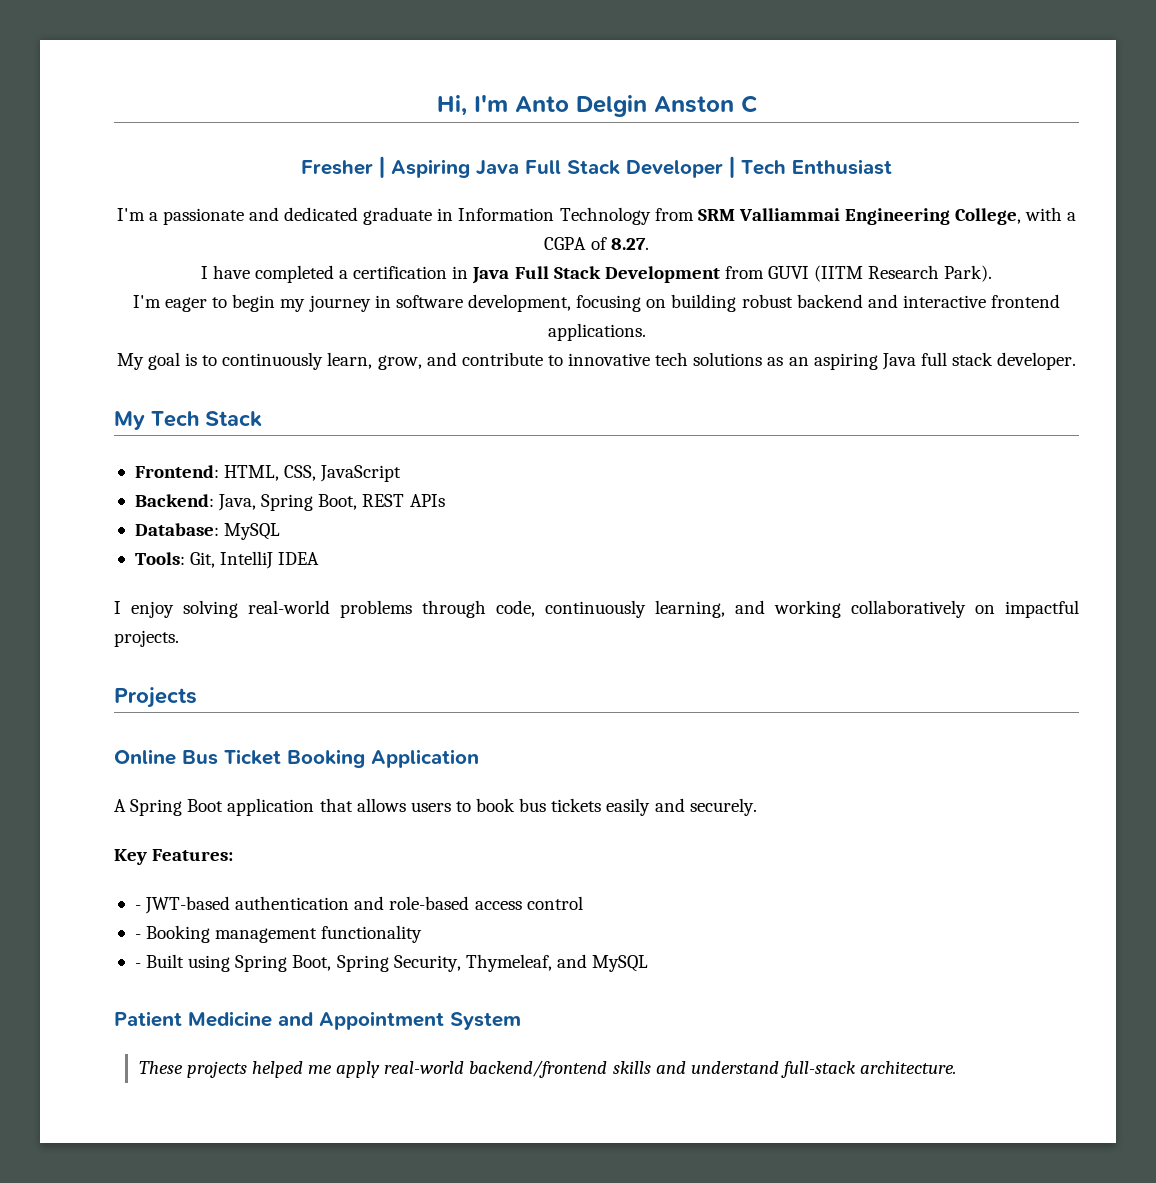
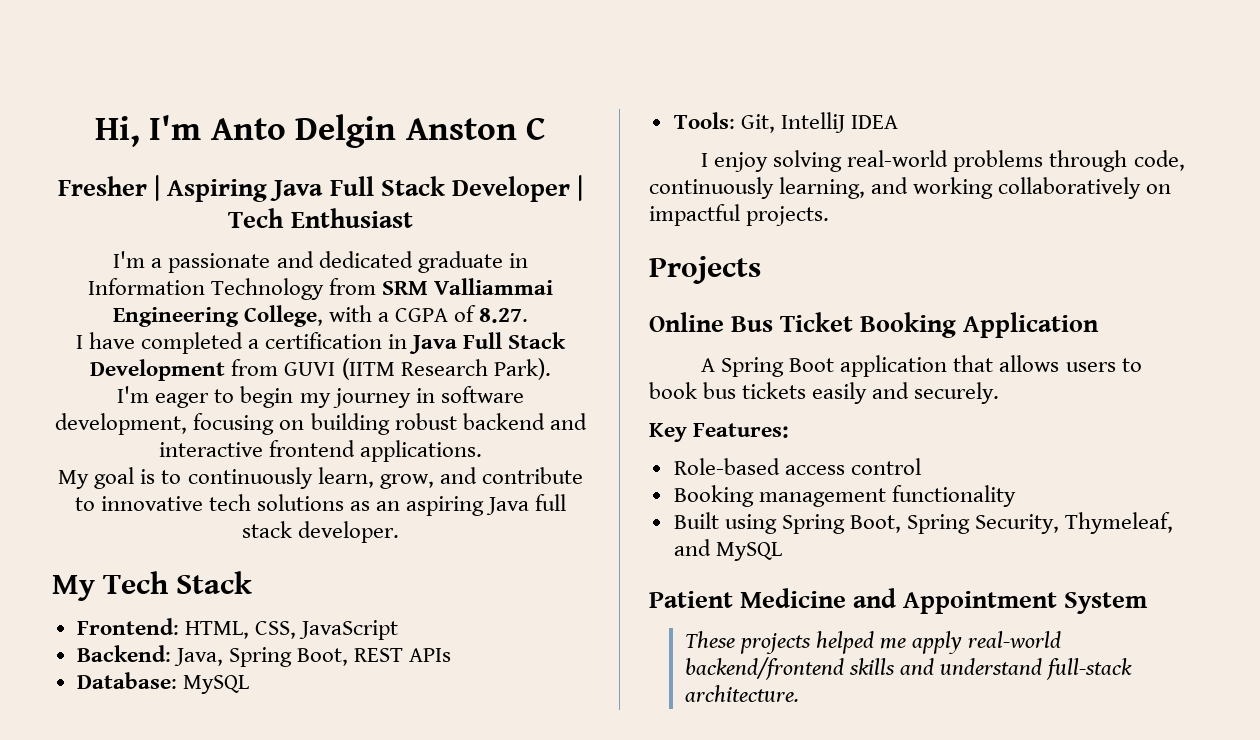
[134,896,470,914] - JWT-based authentication and role-based -> [673,458,780,475] Role-based
[134,934,141,939] - -> (921, 466) none
[134,963,141,968] - -> (1016, 496) none

